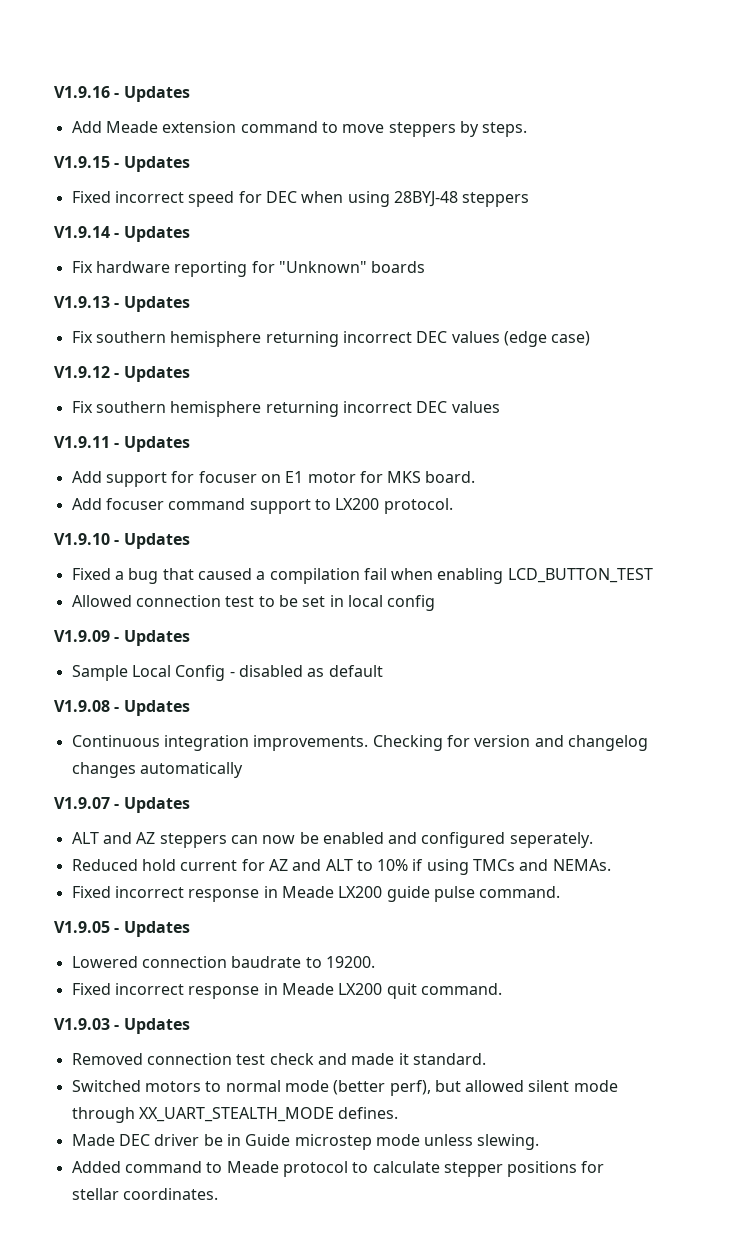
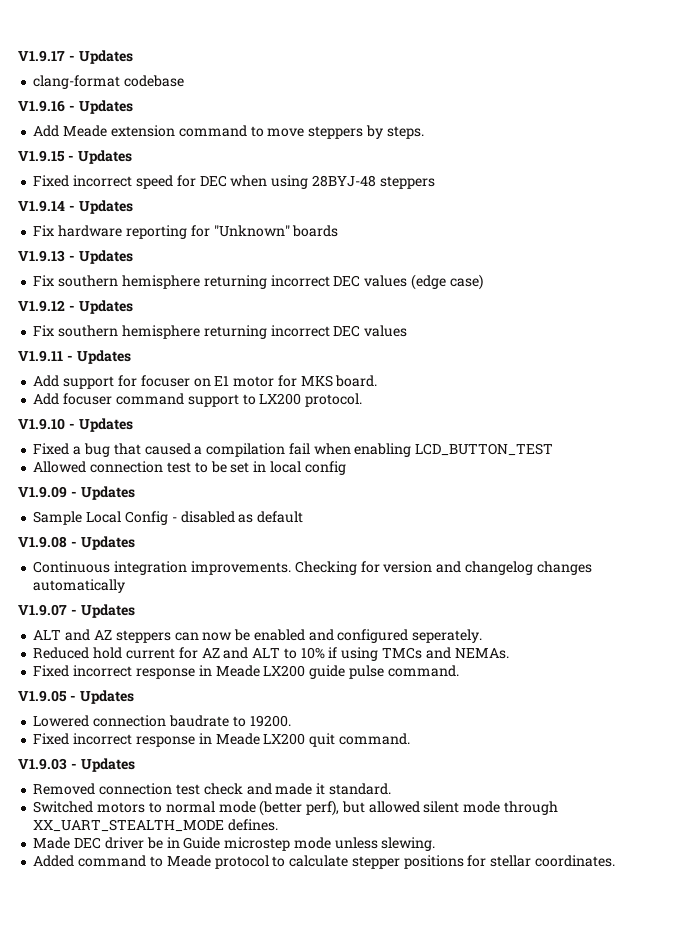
(54, 92) none -> [18,50,133,64] [33,75,185,89] V1.9.17 - Updates // clang-format codebase //

